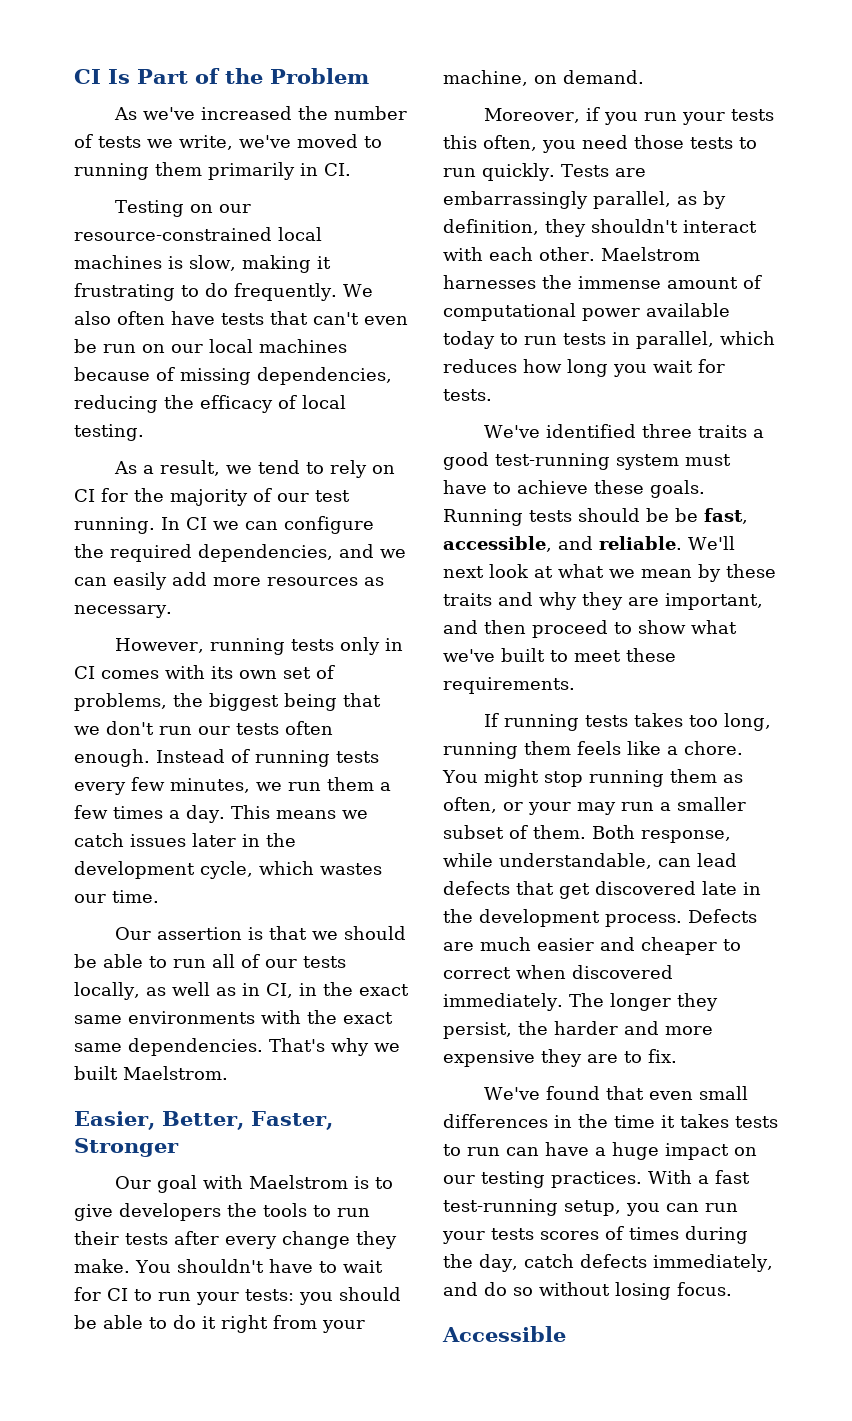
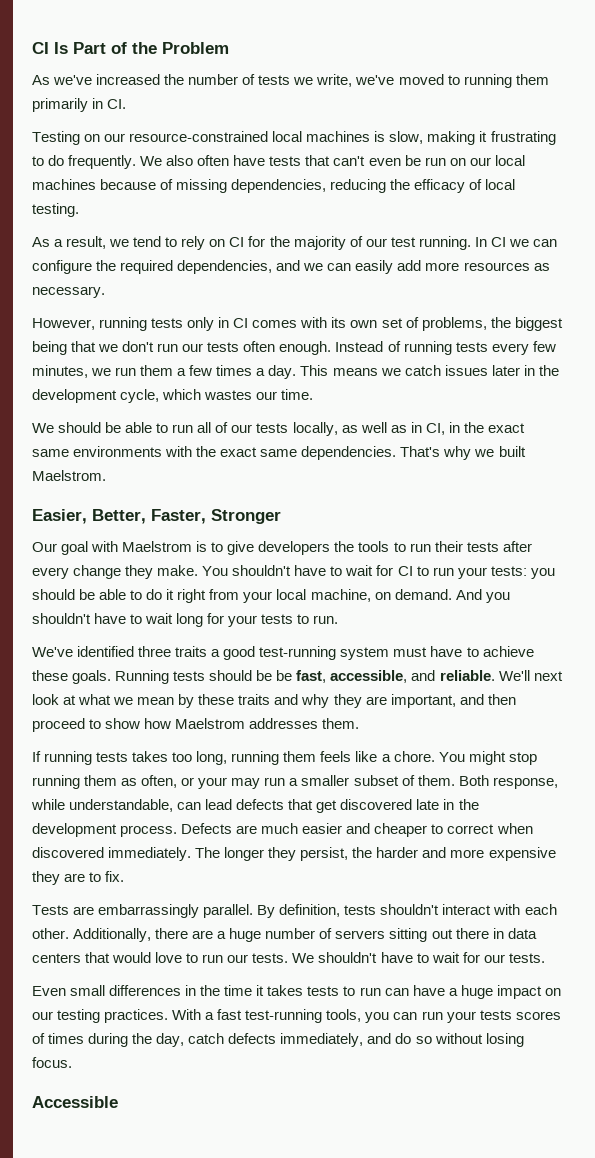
[114,926,338,940] Our assertion is that we -> [32,423,54,433] We
(365, 1326) none -> [276,589,307,600] local
[483,107,774,125] [443,135,757,153] [443,163,646,181] [443,191,726,209] [443,219,757,237] [443,247,700,261] [443,275,762,289] [443,303,730,321] [443,331,775,349] [443,359,725,377] [443,389,492,401] // Moreover, if you run your tests this often, you need those tests to run quickly. Tests are embarrassingly parallel, as by definition, they shouldn't interact with each other. Maelstrom harnesses the immense amount of computational power available today to run tests in parallel, which reduces how long you wait for tests. -> [455,589,510,603] [32,613,339,627] And you shouldn't have to wait long for your tests to run.
[691,620,737,634] [443,648,676,662] [443,677,575,694] what we've built to meet these requirements. -> [144,718,360,729] how Maelstrom addresses them.
[483,1086,693,1100] We've found that even -> [32,904,557,918] [32,928,537,942] [32,952,545,963] [32,986,66,996] Tests are embarrassingly parallel. By definition, tests shouldn't interact with each other. Additionally, there are a huge number of servers sitting out there in data centers that would love to run our tests. We shouldn't have to wait for our tests. // Even
[564,1200,621,1216] setup, -> [326,1009,362,1022] tools,

